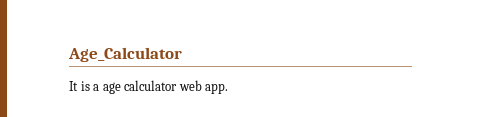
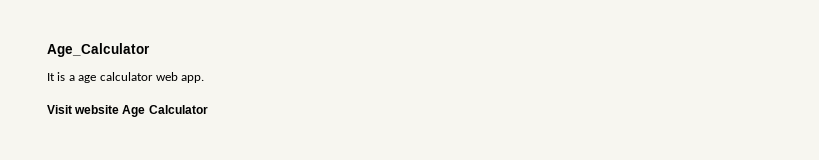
(229, 88) none -> [47,105,208,117] // Visit website Age Calculator

